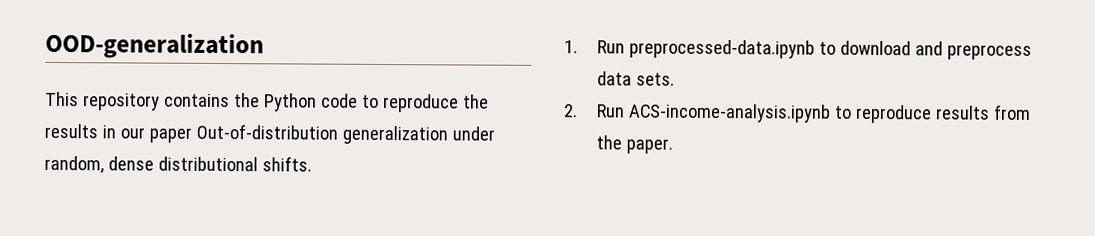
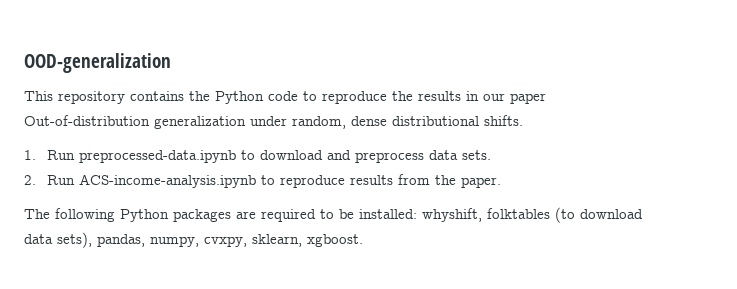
(674, 146) none -> [24,207,643,223] [24,232,363,248] // The following Python packages are required to be installed: whyshift, folktables (to download data sets), pandas, numpy, cvxpy, sklearn, xgboost.

